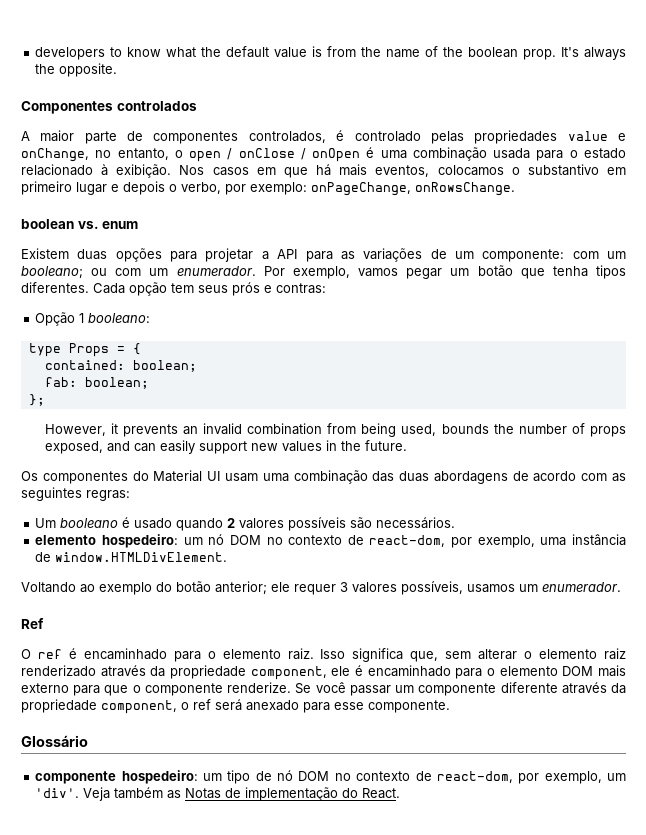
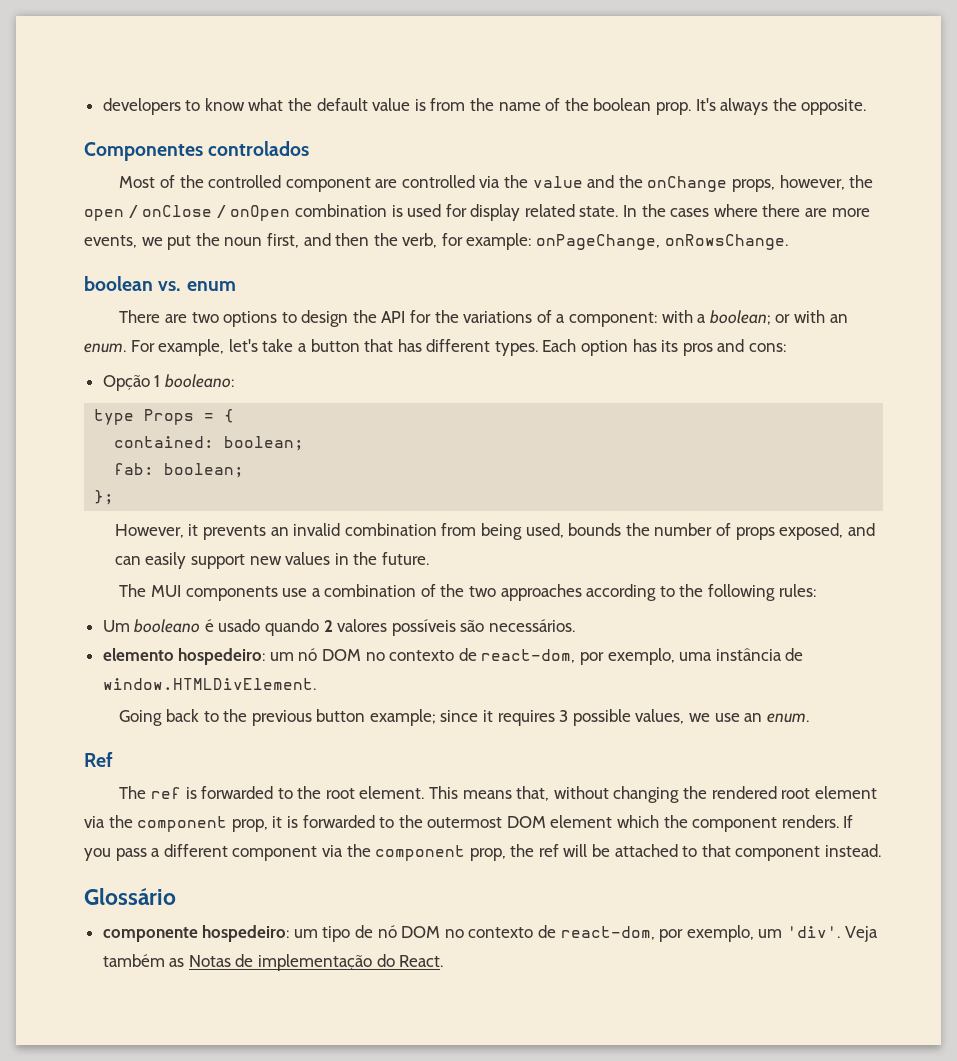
[21,130,626,144] [21,148,183,162] A maior parte de componentes controlados, é controlado pelas propriedades value e onChange, no entanto, o -> [119,175,874,192] Most of the controlled component are controlled via the value and the onChange props, however, the
[366,147,626,161] [21,164,626,178] [21,181,307,195] é uma combinação usada para o estado relacionado à exibição. Nos casos em que há mais eventos, colocamos o substantivo em primeiro lugar e depois o verbo, por exemplo: -> [294,204,870,221] [84,233,532,250] combination is used for display related state. In the cases where there are more events, we put the noun first, and then the verb, for example:
[21,248,626,262] [21,265,626,279] [21,282,326,296] Existem duas opções para projetar a API para as variações de um componente: com um booleano; ou com um enumerador. Por exemplo, vamos pegar um botão que tenha tipos diferentes. Cada opção tem seus prós e contras: -> [119,310,848,327] [84,339,787,356] There are two options to design the API for the variations of a component: with a boolean; or with an enum. For example, let's take a button that has different types. Each option has its pros and cons:
[21,470,626,484] [21,487,130,501] Os componentes do Material UI usam uma combinação das duas abordagens de acordo com as seguintes regras: -> [119,584,816,601] The MUI components use a combination of the two approaches according to the following rules:
[21,581,621,595] [21,618,44,629] [21,648,626,662] [21,665,626,680] [21,682,626,696] [21,699,450,714] Voltando ao exemplo do botão anterior; ele requer 3 valores possíveis, usamos um enumerador. // Ref // O ref é encaminhado para o elemento raiz. Isso significa que, sem alterar o elemento raiz renderizado através da propriedade component, ele é encaminhado para o elemento DOM mais externo para que o componente renderize. Se você passar um componente diferente através da propriedade component, o ref será anexado para esse componente. -> [119,709,809,726] [84,752,113,767] [119,786,877,803] [84,815,854,832] [84,844,882,861] Going back to the previous button example; since it requires 3 possible values, we use an enum. // Ref // The ref is forwarded to the root element. This means that, without changing the rendered root element via the component prop, it is forwarded to the outermost DOM element which the component renders. If you pass a different component via the component prop, the ref will be attached to that component instead.

